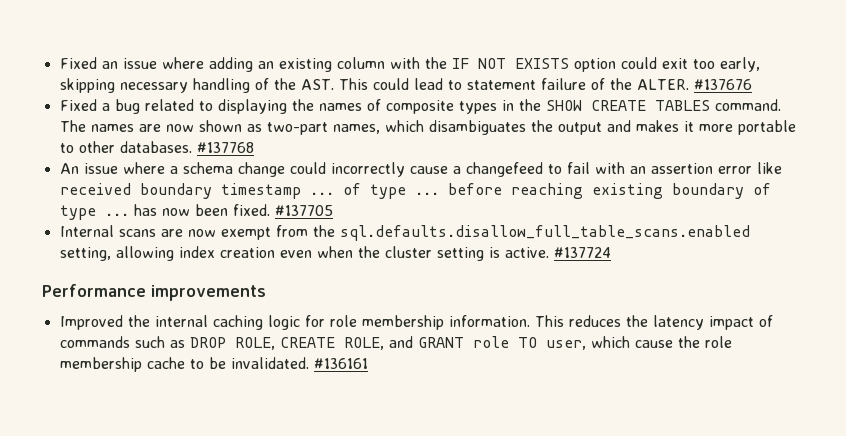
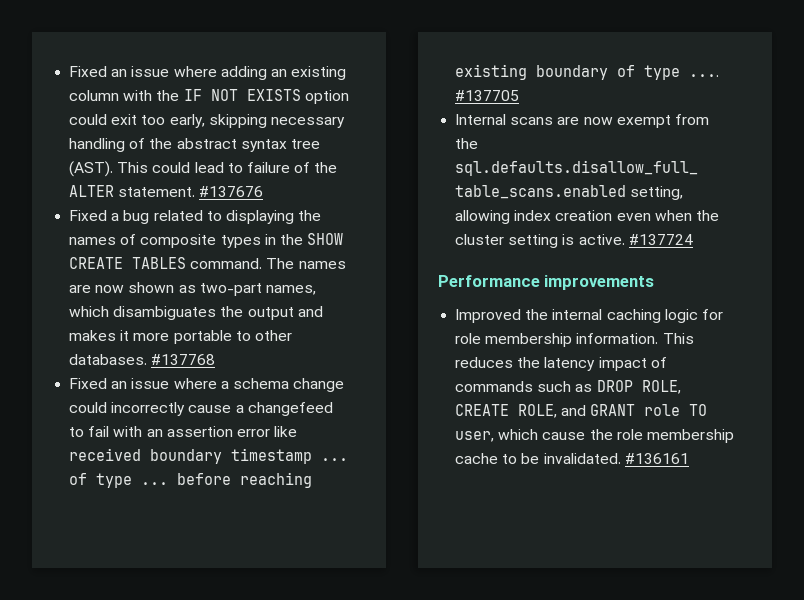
[300,79,334,90] AST. -> [176,138,320,152] [69,161,114,177] abstract syntax tree (AST).
[466,80,536,90] statement -> (243, 168) none
[636,79,689,90] ALTER. -> [69,185,196,197] ALTER statement.
[59,163,79,174] An -> [69,378,128,389] Fixed an
[104,204,270,216] ... has now been fixed. -> [689,74,720,77] ....

